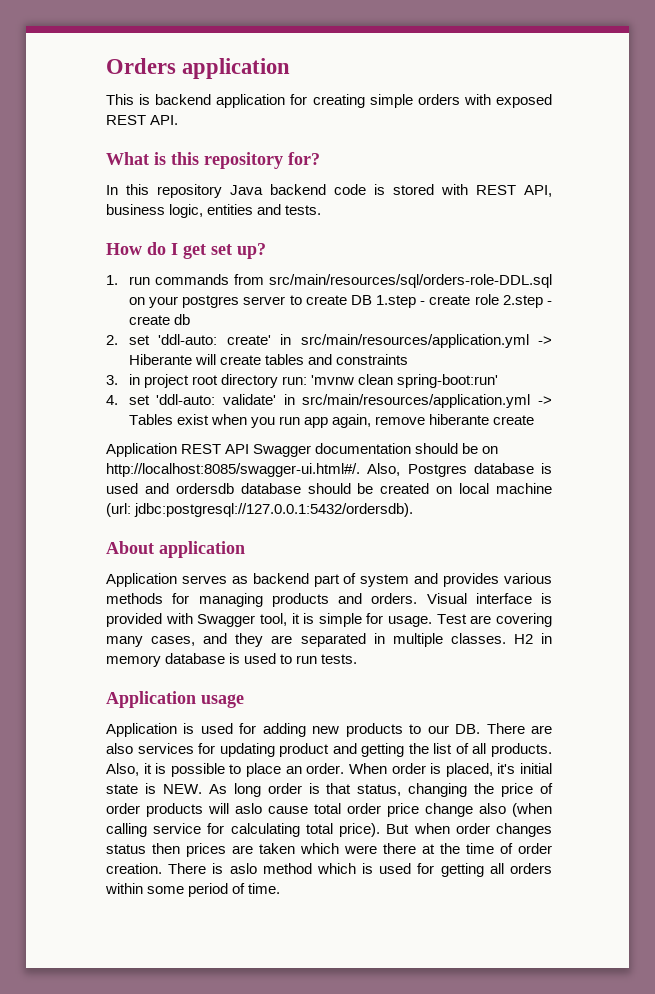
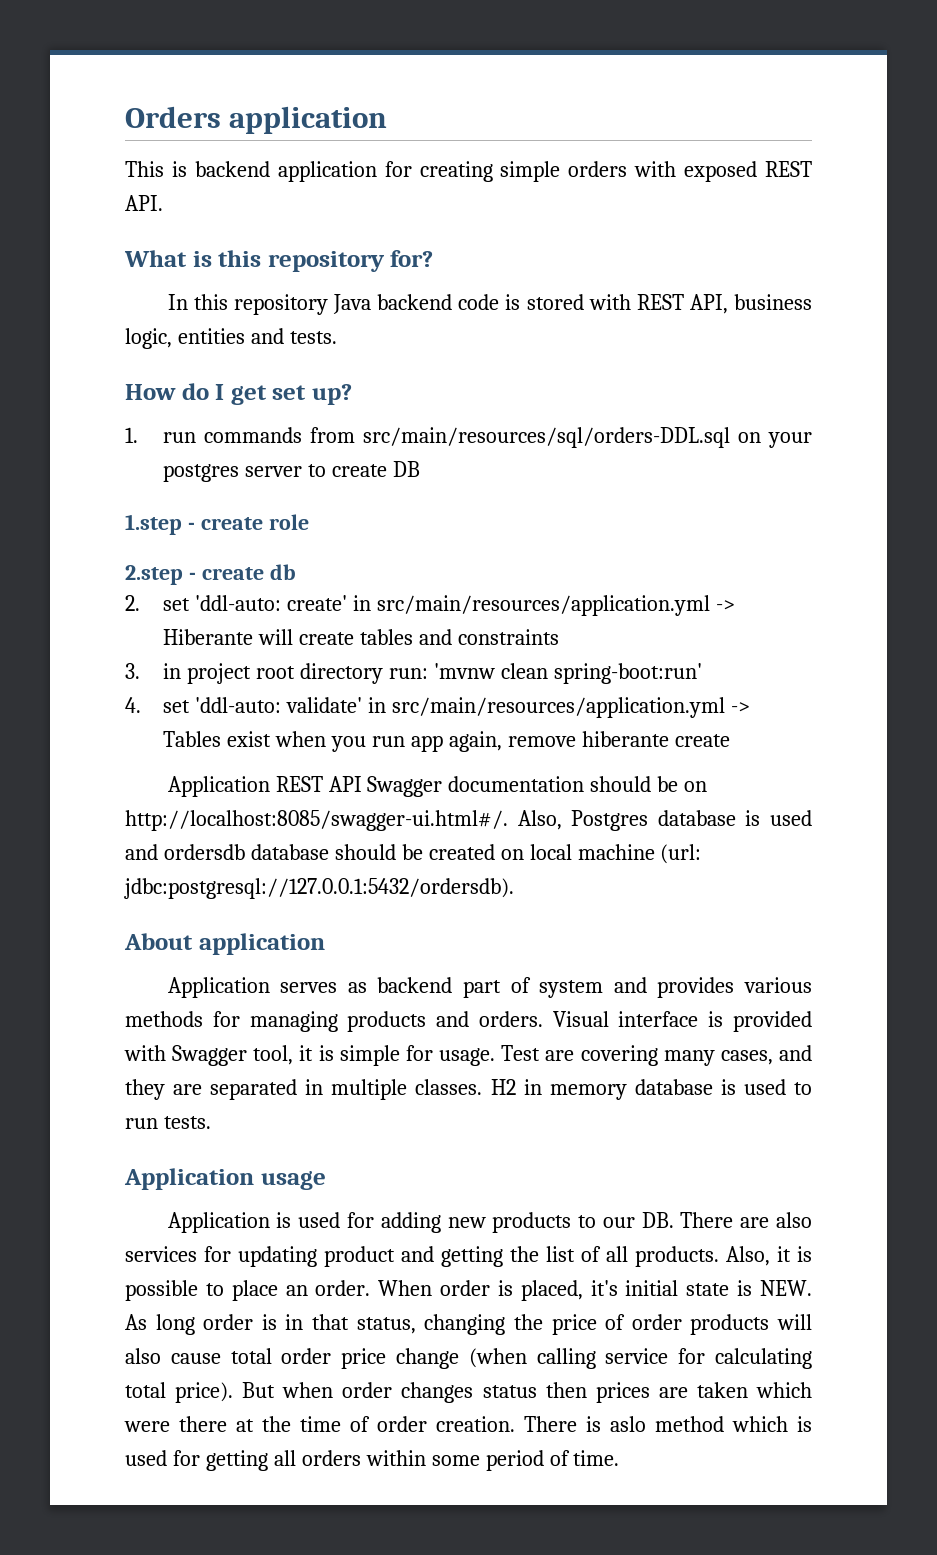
[269,274,552,288] src/main/resources/sql/orders-role-DDL.sql -> [363,427,731,448] src/main/resources/sql/orders-DDL.sql
(372, 300) none -> (420, 469) //
(499, 299) none -> (309, 522) //
(320, 788) none -> [285,1314,304,1330] in
[235,803,262,814] aslo -> [125,1348,161,1364] also
[479,803,506,814] also -> (460, 1358) none

